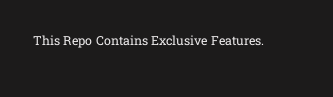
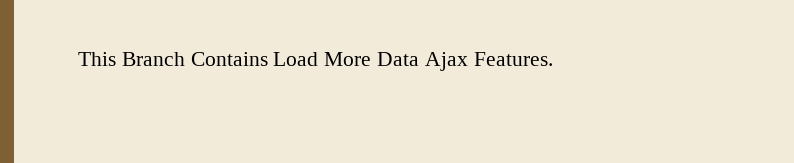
[63,35,208,48] Repo Contains Exclusive -> [121,52,468,71] Branch Contains Load More Data Ajax

